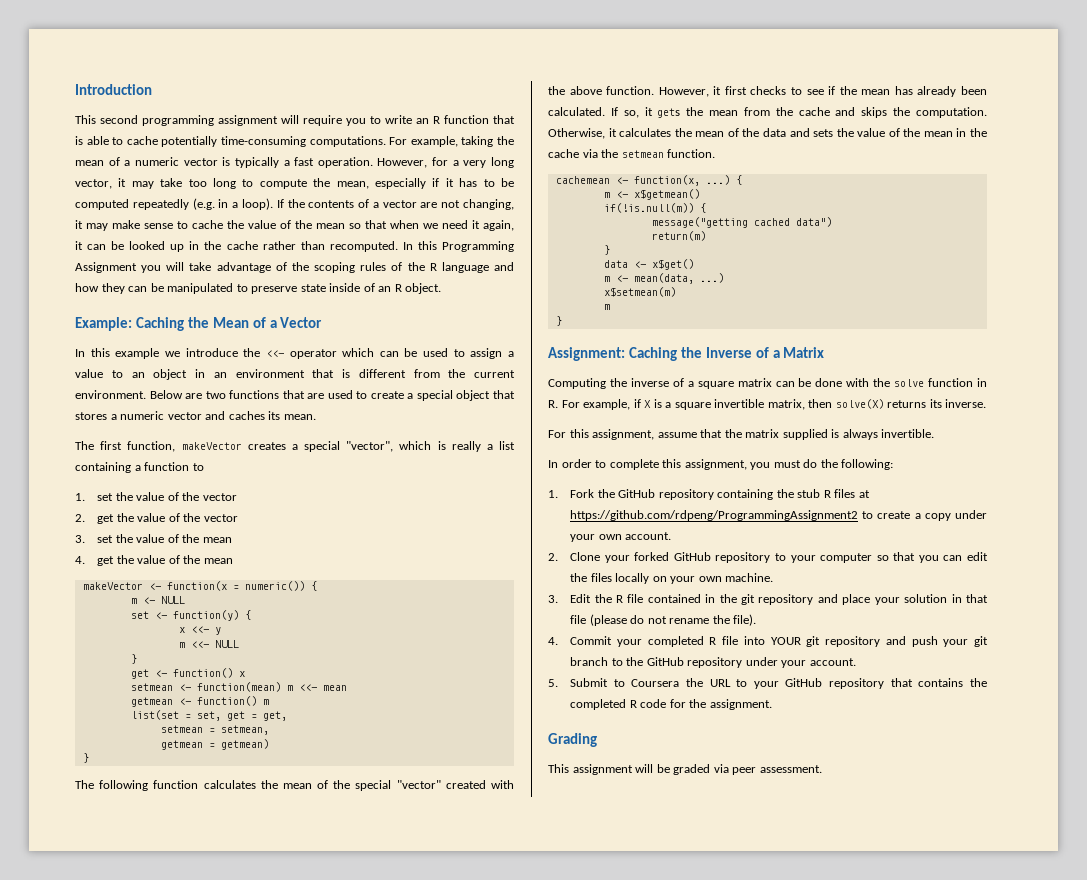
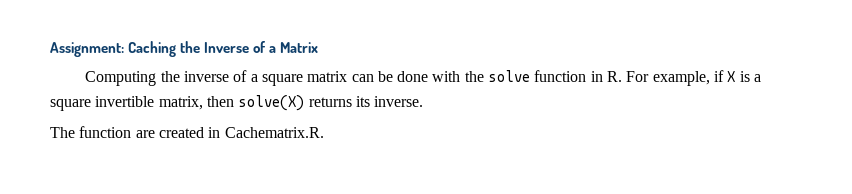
[75,84,152,95] [75,115,515,126] [75,136,514,147] [75,157,515,168] [75,178,514,189] [75,198,514,210] [75,220,514,231] [75,241,514,252] [75,262,514,273] [75,283,442,294] [75,317,323,331] [75,348,515,359] [75,369,515,380] [75,390,516,401] [75,411,316,420] [75,441,516,452] [75,462,204,473] [75,492,237,501] [75,513,238,524] [75,534,232,543] [75,555,233,566] [82,581,317,591] [130,596,185,604] [130,610,251,621] [178,626,221,635] [178,640,239,648] [130,654,137,664] [130,668,245,679] [130,682,347,692] [130,696,269,707] [130,710,287,721] [160,725,269,735] [160,739,269,750] [82,753,89,763] [75,780,514,791] [548,86,987,97] [548,107,987,118] [548,128,987,139] [548,149,716,158] [555,175,742,186] [603,189,700,200] [603,203,706,213] [651,217,832,228] [651,231,706,241] [603,245,610,255] [603,259,694,270] [603,273,724,284] [603,287,676,297] [603,304,610,310] [555,316,562,326] Introduction // This second programming assignment will require you to write an R function that is able to cache potentially time-consuming computations. For example, taking the mean of a numeric vector is typically a fast operation. However, for a very long vector, it may take too long to compute the mean, especially if it has to be computed repeatedly (e.g. in a loop). If the contents of a vector are not changing, it may make sense to cache the value of the mean so that when we need it again, it can be looked up in the cache rather than recomputed. In this Programming Assignment you will take advantage of the scoping rules of the R language and how they can be manipulated to preserve state inside of an R object. // Example: Caching the Mean of a Vector // In this example we introduce the <<- operator which can be used to assign a value to an object in an environment that is different from the current environment. Below are two functions that are used to create a special object that stores a numeric vector and caches its mean. // The first function, makeVector creates a special "vector", which is really a list containing a function to // 1. set the value of the vector // 2. get the value of the vector // 3. set the value of the mean // 4. get the value of the mean // makeVector <- function(x = numeric()) { // m <- NULL // set <- function(y) { // x <<- y // m <<- NULL // } // get <- function() x // setmean <- function(mean) m <<- mean // getmean <- function() m // list(set = set, get = get, // setmean = setmean, // getmean = getmean) // } // The following function calculates the mean of the special "vector" created with the above function. However, it first checks to see if the mean has already been calculated. If so, it gets the mean from the cache and skips the computation. Otherwise, it calculates the mean of the data and sets the value of the mean in the cache via the setmean function. // cachemean <- function(x, ...) { // m <- x$getmean() // if(!is.null(m)) { // message("getting cached data") // return(m) // } // data <- x$get() // m <- mean(data, ...) // x$setmean(m) // m // } // -> (50, 49) none
[548,429,935,440] [548,459,894,470] [548,489,870,500] [570,510,988,521] [570,532,672,542] [548,552,988,563] [570,573,774,584] [548,594,989,605] [570,614,757,626] [548,636,989,647] [570,657,856,668] [548,678,987,689] [570,699,772,710] [548,733,597,747] [548,764,822,775] For this assignment, assume that the matrix supplied is always invertible. // In order to complete this assignment, you must do the following: // 1. Fork the GitHub repository containing the stub R files at https://github.com/rdpeng/ProgrammingAssignment2 to create a copy under your own account. // 2. Clone your forked GitHub repository to your computer so that you can edit the files locally on your own machine. // 3. Edit the R file contained in the git repository and place your solution in that file (please do not rename the file). // 4. Commit your completed R file into YOUR git repository and push your git branch to the GitHub repository under your account. // 5. Submit to Coursera the URL to your GitHub repository that contains the completed R code for the assignment. // Grading // This assignment will be graded via peer assessment. -> [50,126,324,138] The function are created in Cachematrix.R.

